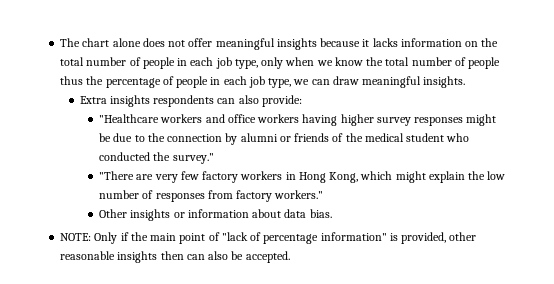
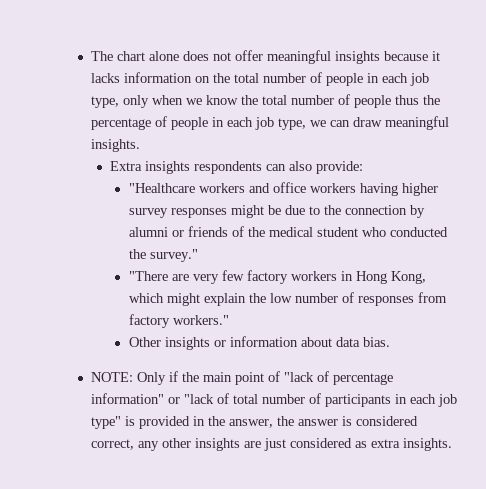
[389,232,477,244] [60,251,290,263] is provided, other reasonable insights then can also be accepted. -> [167,393,457,407] [90,416,418,429] [90,438,452,451] or "lack of total number of participants in each job type" is provided in the answer, the answer is considered correct, any other insights are just considered as extra insights.

